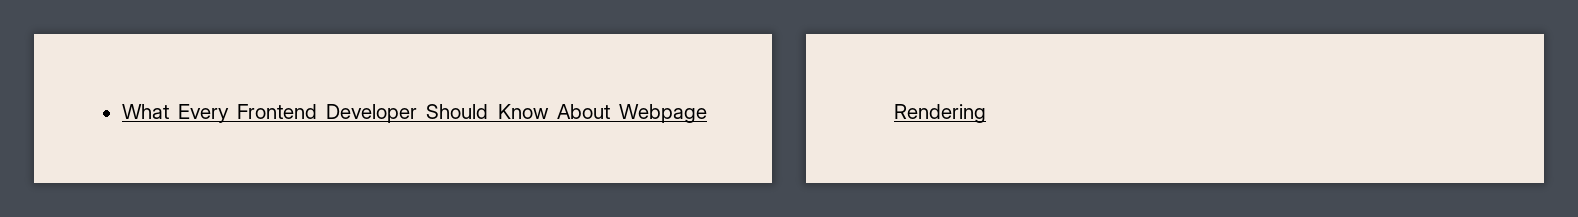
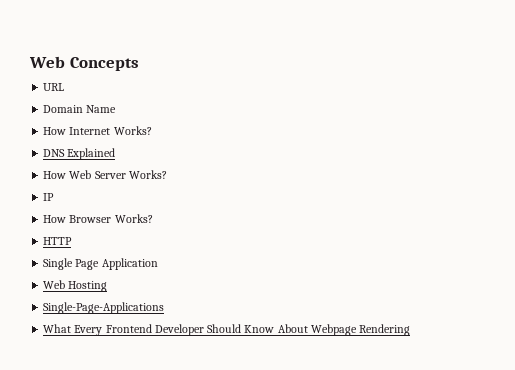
(121, 111) none -> [29,56,139,71] [43,83,65,91] [43,105,117,113] [43,126,152,135] [43,148,116,160] [43,170,167,179] [43,193,55,201] [43,214,153,223] [43,237,73,245] [43,258,158,270] [43,280,108,292] [43,302,165,314] Web Concepts // URL // Domain Name // How Internet Works? // DNS Explained // How Web Server Works? // IP // How Browser Works? // HTTP // Single Page Application // Web Hosting // Single-Page-Applications //

